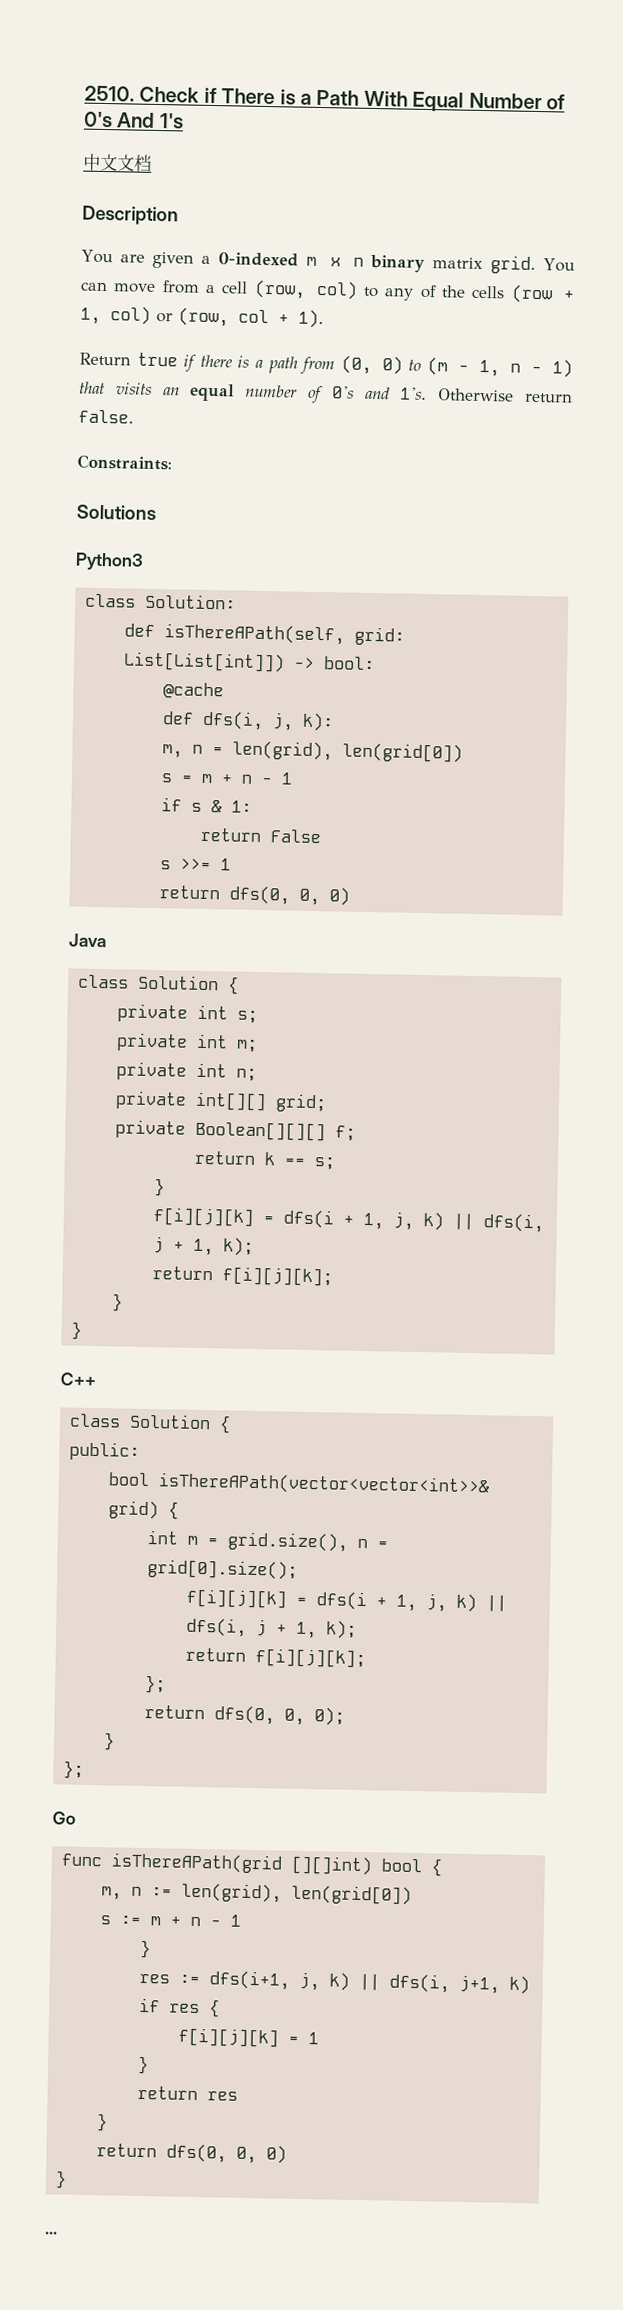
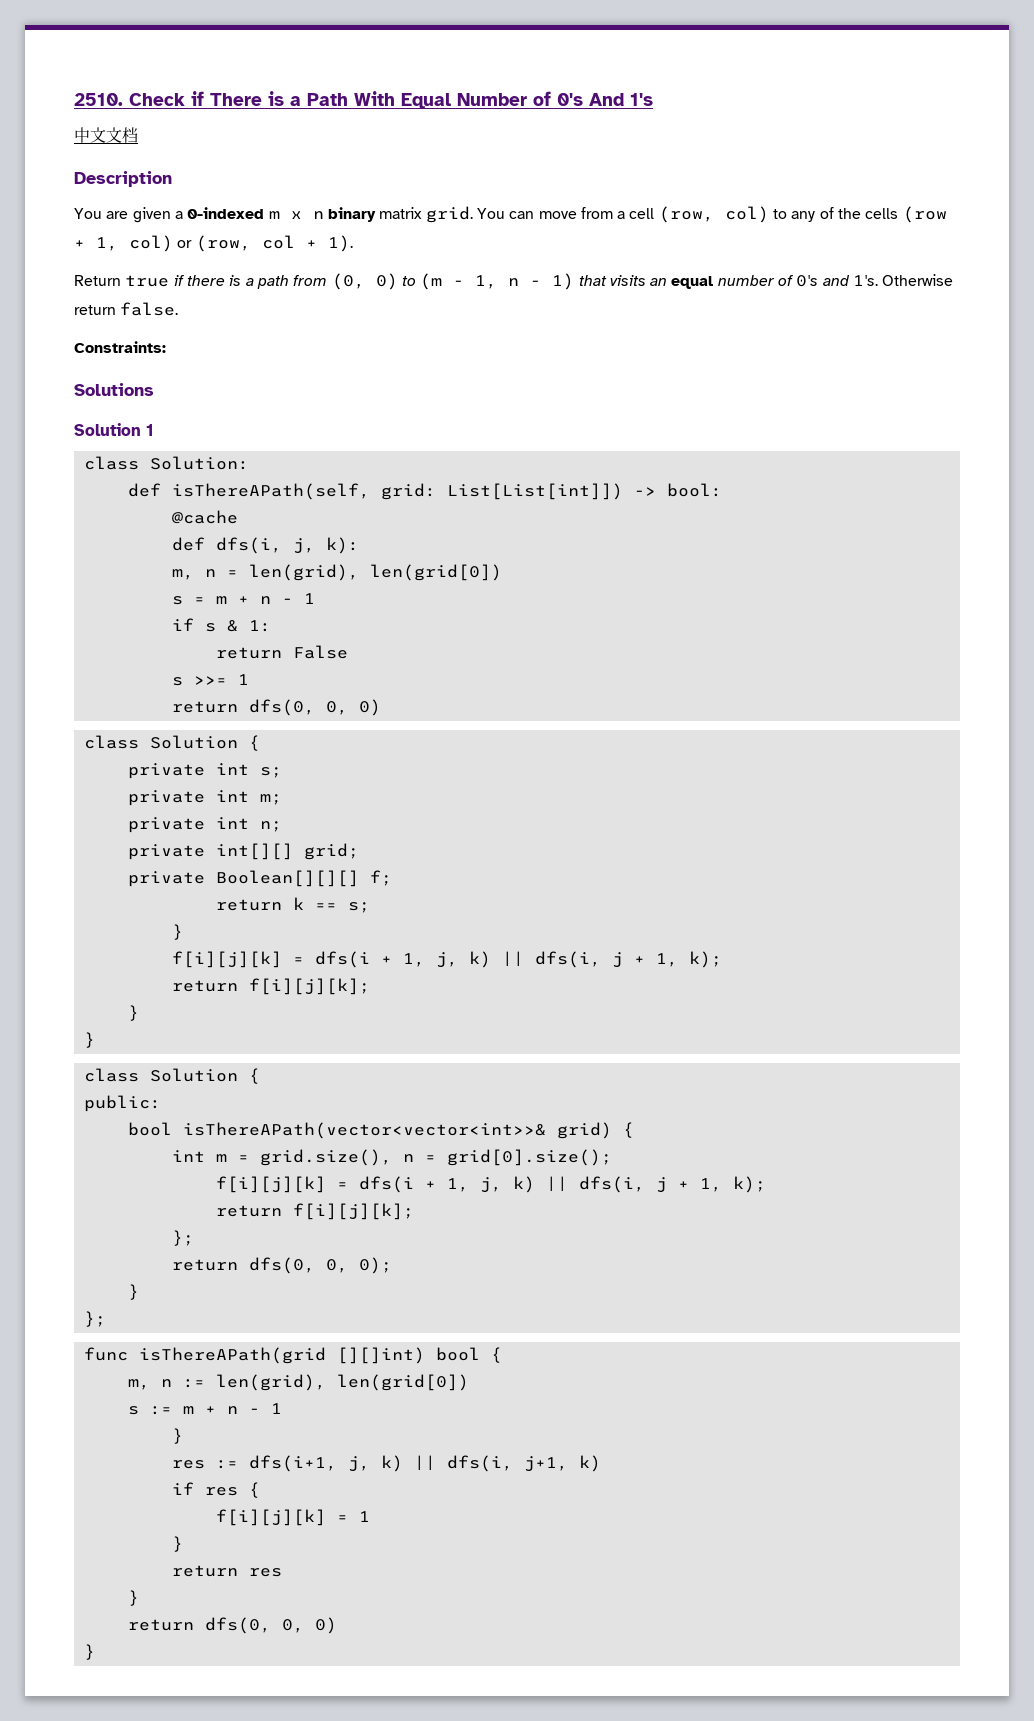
[75,552,144,571] Python3 -> [74,423,154,436] Solution 1
[68,933,107,948] // Java -> (381, 707) none
[60,1372,96,1387] // C++ -> (95, 1040) none
[52,1811,76,1825] // Go -> (106, 1319) none
[44,2231,58,2235] // ... -> (95, 1652) none

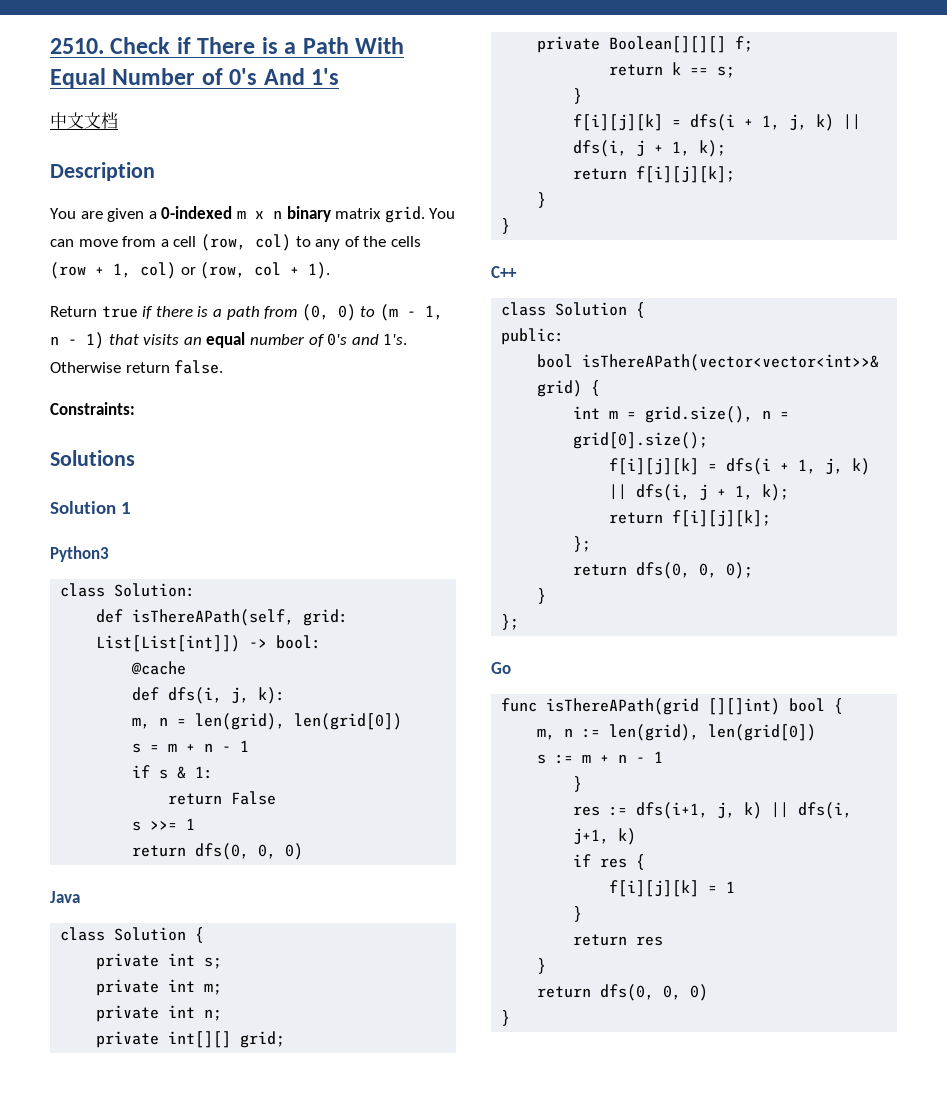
(154, 430) none -> [50,546,109,562] // Python3
(381, 707) none -> [50,891,80,903] // Java
(95, 1040) none -> [491,266,517,278] // C++
(106, 1319) none -> [491,662,511,674] // Go

